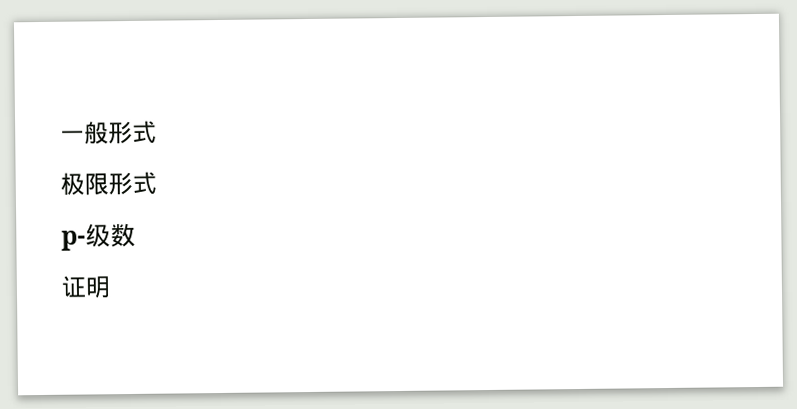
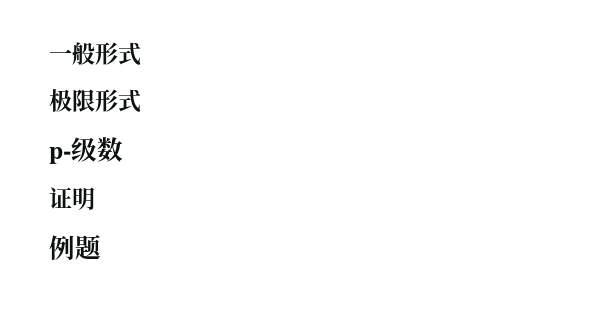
(111, 287) none -> [49,234,101,260] // 例题

